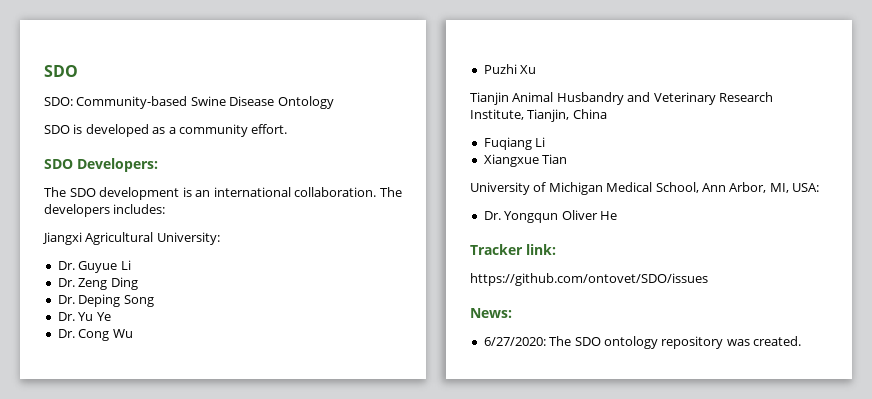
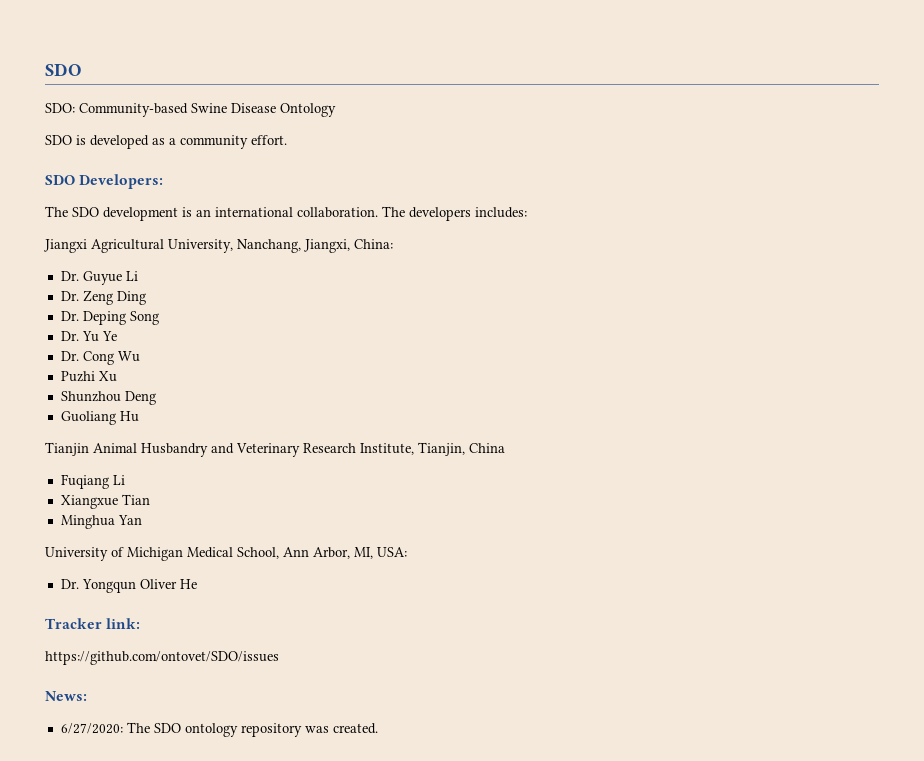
[156,232,220,245] University: -> [168,239,393,253] University, Nanchang, Jiangxi, China:
(537, 69) none -> [60,391,156,405] [60,411,139,425] // Shunzhou Deng // Guoliang Hu
(568, 159) none -> [60,515,142,529] // Minghua Yan

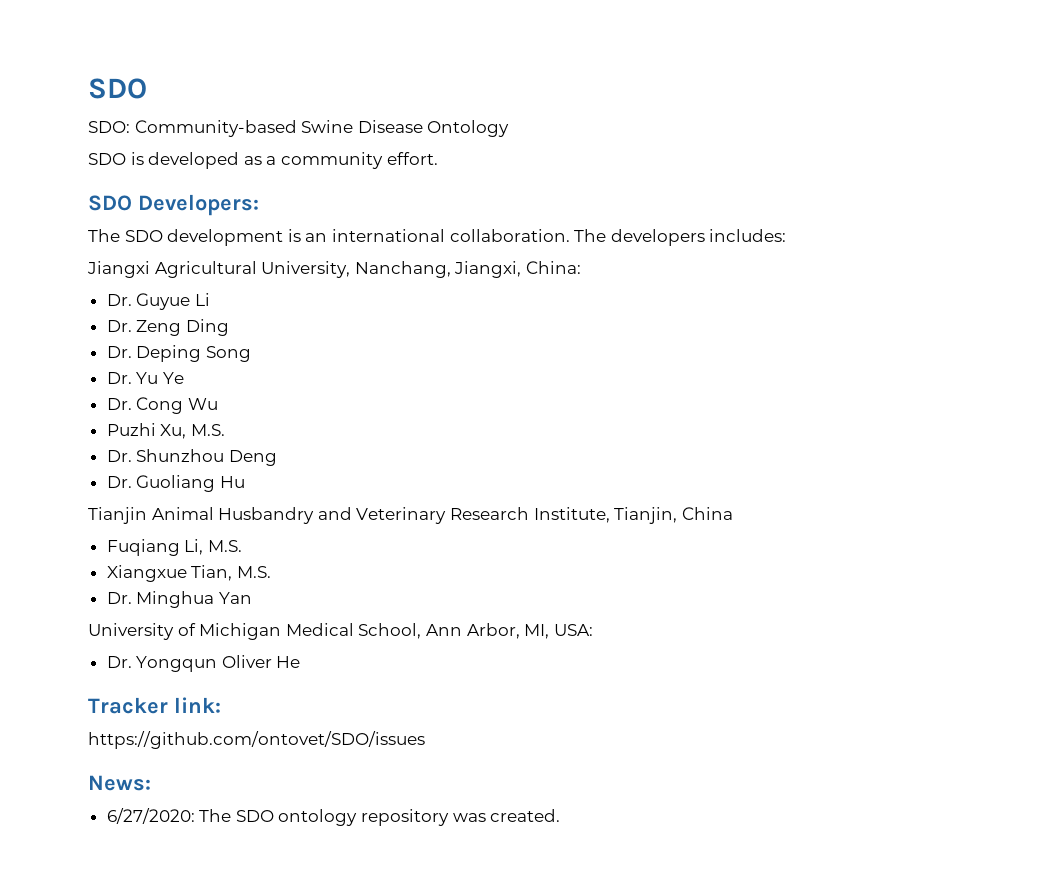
[98,371,117,382] Xu // -> [160,424,225,439] [106,450,132,462] Xu, M.S. // Dr.
(156, 398) none -> [106,476,132,488] Dr.
[112,475,125,485] Li -> [184,539,242,555] Li, M.S.
[121,494,150,505] Tian // -> [191,565,271,581] [106,592,132,604] Tian, M.S. // Dr.

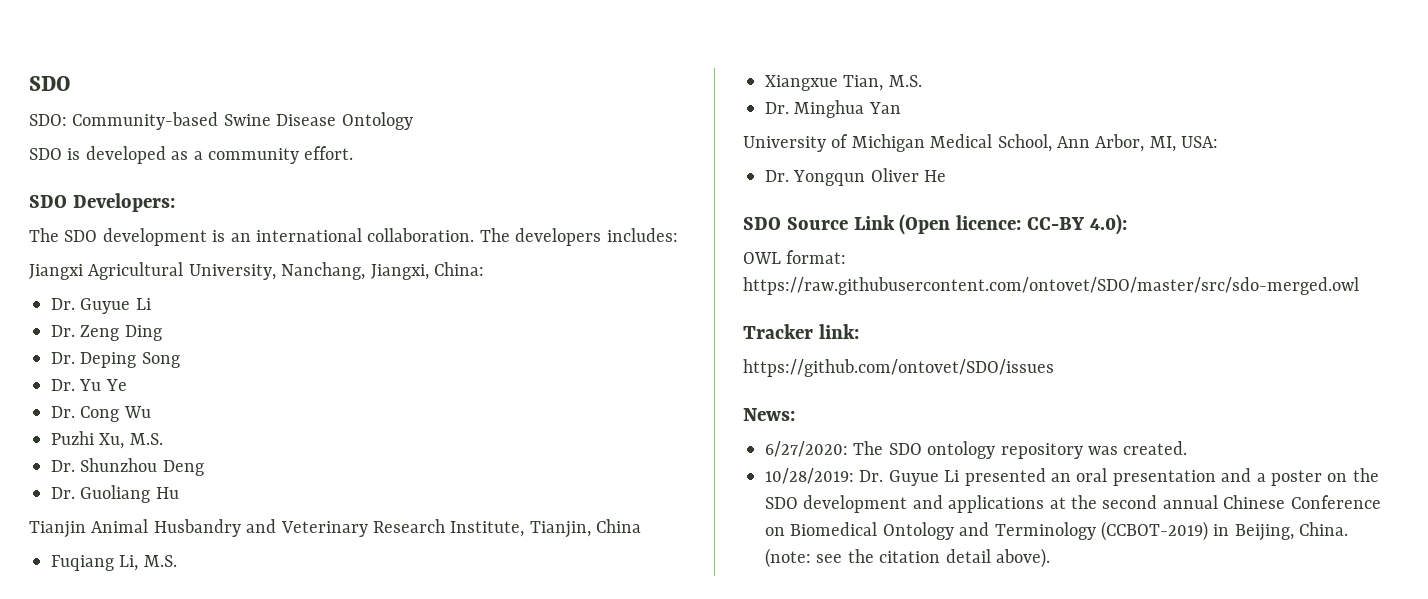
(301, 662) none -> [743,214,1127,235] [743,250,847,264] [743,277,1359,295] // SDO Source Link (Open licence: CC-BY 4.0): // OWL format: https://raw.githubusercontent.com/ontovet/SDO/master/src/sdo-merged.owl
(561, 815) none -> [765,468,1379,486] [765,495,1381,513] [765,521,1349,541] [765,548,1050,568] // 10/28/2019: Dr. Guyue Li presented an oral presentation and a poster on the SDO development and applications at the second annual Chinese Conference on Biomedical Ontology and Terminology (CCBOT-2019) in Beijing, China. (note: see the citation detail above).

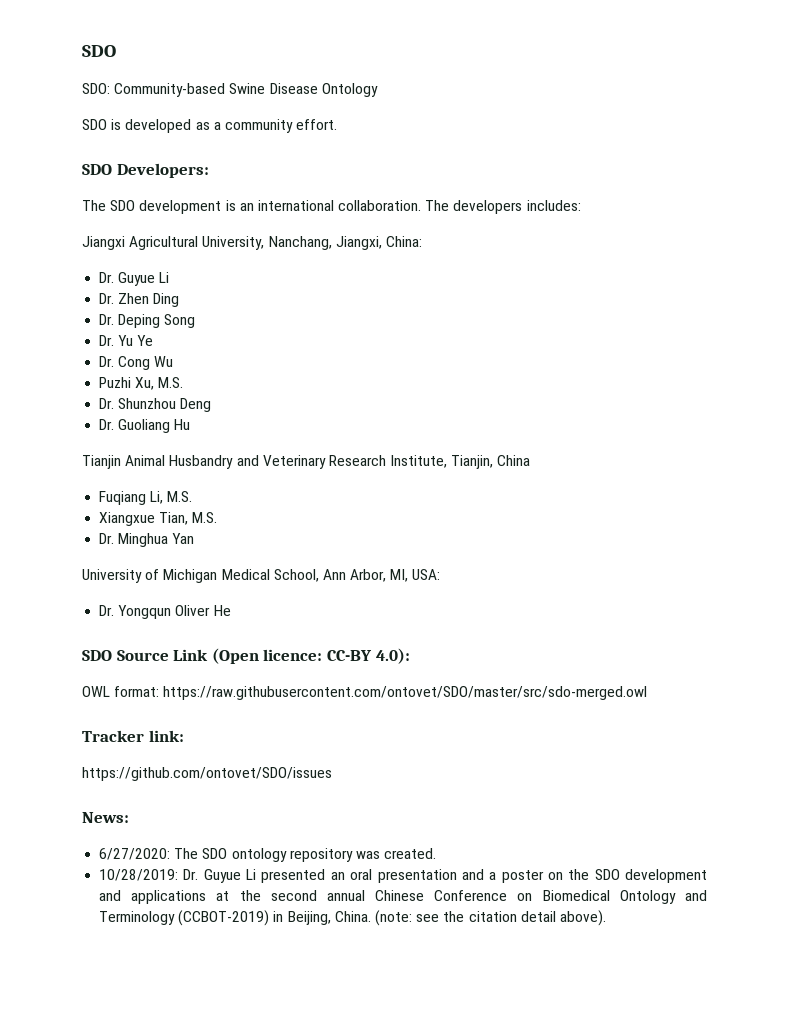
[80,325,120,341] Zeng -> [118,293,150,304] Zhen

